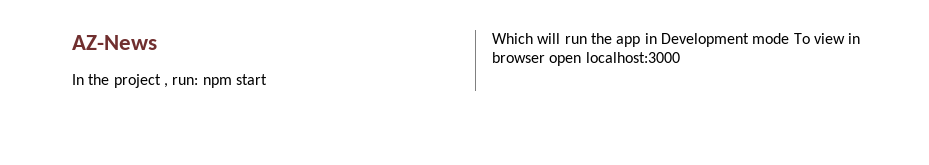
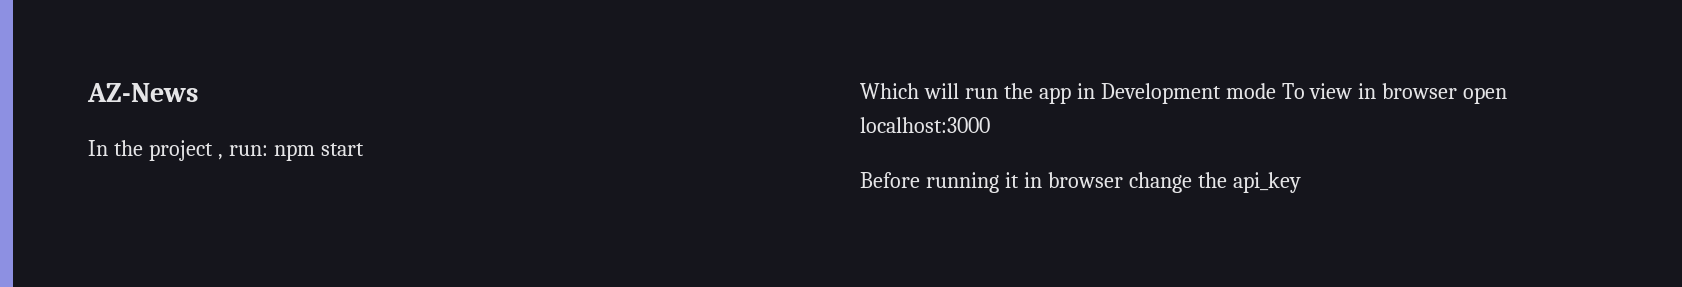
(680, 57) none -> [860,172,1301,193] // Before running it in browser change the api_key

